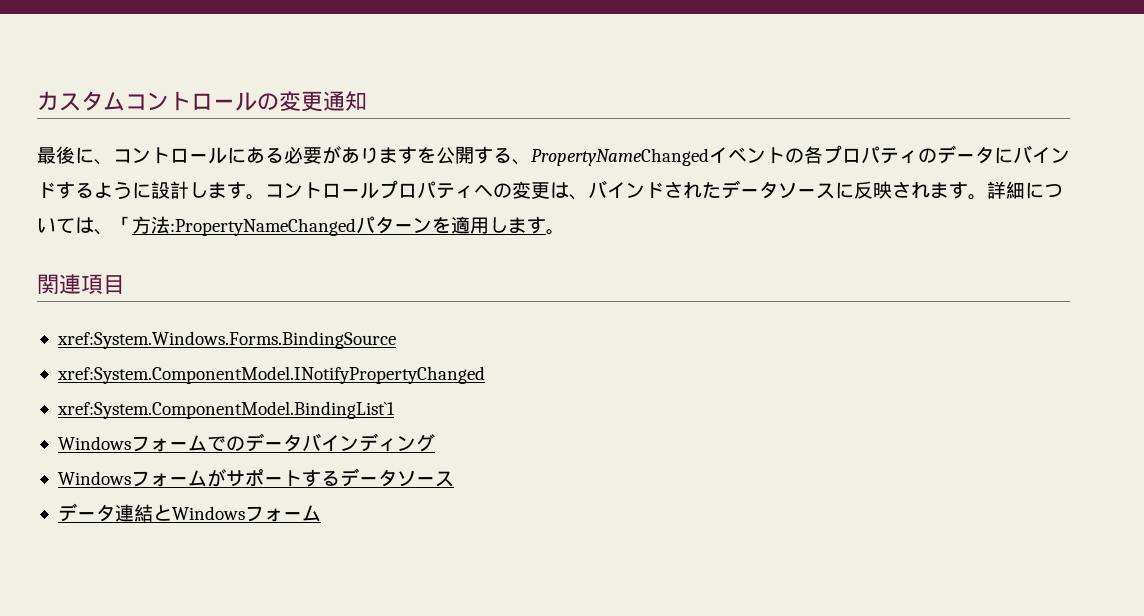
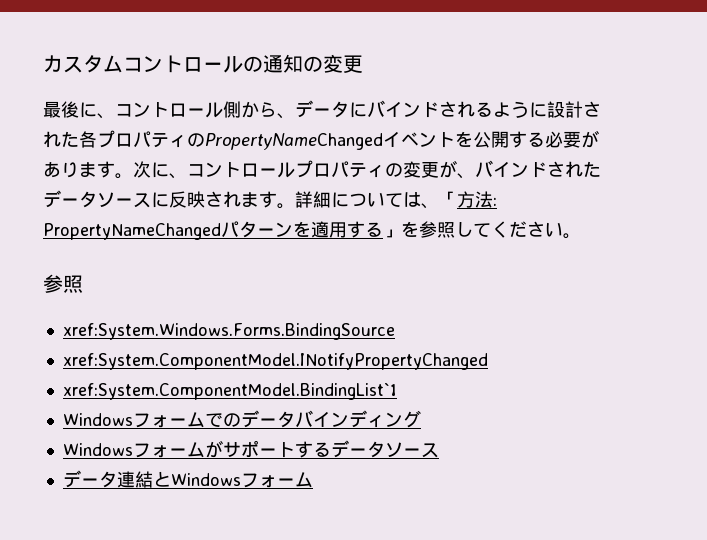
[279,91,367,112] 変更通知 -> [263,54,363,73] 通知の変更
[227,145,1070,166] [37,181,265,200] にある必要がありますを公開する、PropertyNameChangedイベントの各プロパティのデータにバインドするように設計します。 -> [223,100,601,119] [43,130,599,150] [43,161,187,179] 側から、データにバインドされるように設計された各プロパティのPropertyNameChangedイベントを公開する必要があります。次に、
[474,181,569,199] への変更は -> [385,160,457,178] の変更が
[170,218,356,236] :PropertyNameChanged -> [493,197,497,206] [43,223,221,240] : PropertyNameChanged
[489,216,546,234] します -> [347,221,563,238] する」を参照してください
[37,274,125,295] 関連項目 -> [43,274,83,293] 参照

